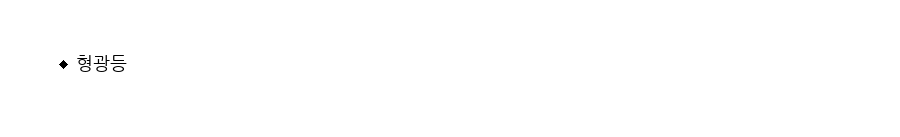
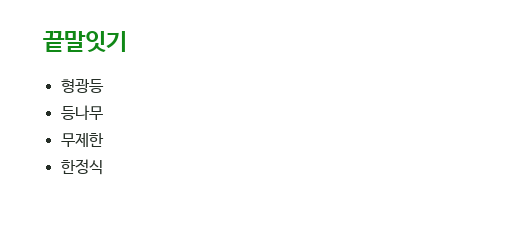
(75, 63) none -> [43,31,127,52] 끝말잇기 //
(127, 63) none -> [60,105,103,120] [60,132,104,147] [60,159,103,175] // 등나무 // 무제한 // 한정식

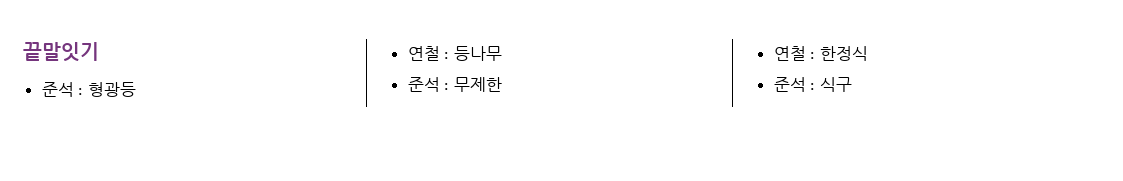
(127, 41) none -> [41,82,84,97] 준석 :
(104, 86) none -> [407,46,450,61] 연철 :
(103, 112) none -> [407,77,450,92] 준석 :
(104, 139) none -> [773,46,816,61] 연철 :
(103, 167) none -> [773,77,852,92] // 준석 : 식구

